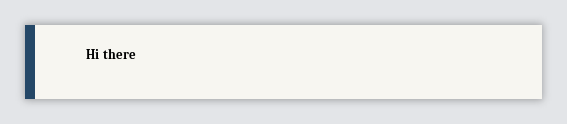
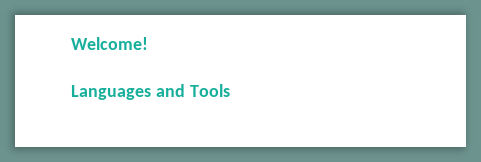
[86,48,136,59] Hi there -> [71,37,148,50] [71,84,230,100] Welcome! // Languages and Tools

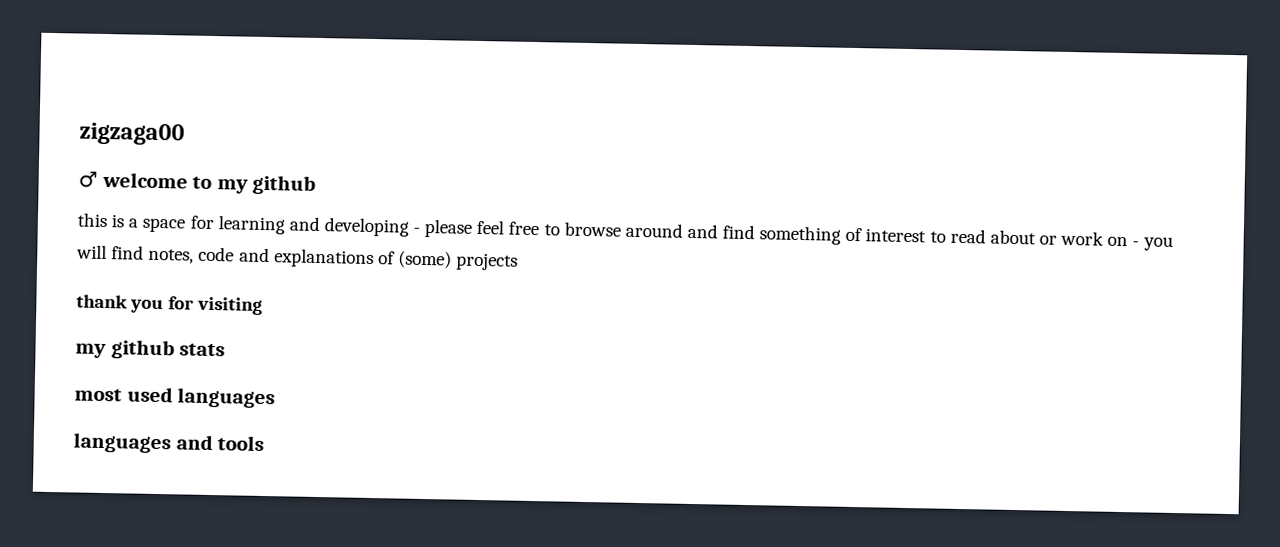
[71,37,148,50] [71,84,230,100] Welcome! // Languages and Tools -> [79,122,185,146] [78,170,317,195] [77,212,1173,251] [76,244,519,271] [76,294,264,315] [75,339,226,360] [74,386,276,409] [73,432,265,454] zigzaga00 // ♂ welcome to my github // this is a space for learning and developing - please feel free to browse around and find something of interest to read about or work on - you will find notes, code and explanations of (some) projects // thank you for visiting // my github stats // most used languages // languages and tools

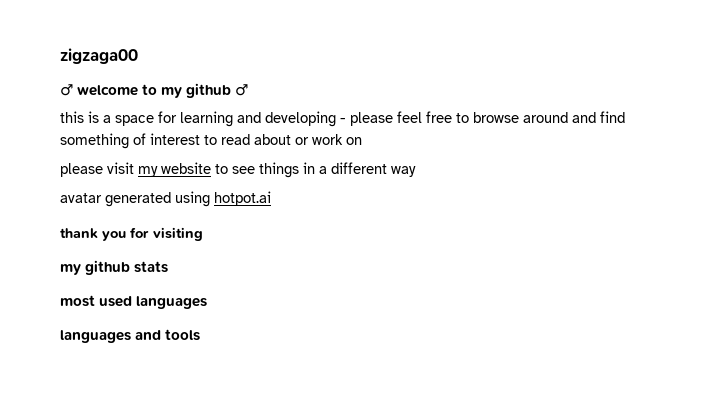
(317, 184) none -> [235,84,249,96] ♂
[1132,236,1173,251] [76,244,519,271] - you will find notes, code and explanations of (some) projects -> [60,162,416,178] [60,191,271,207] // please visit my website to see things in a different way // avatar generated using hotpot.ai

